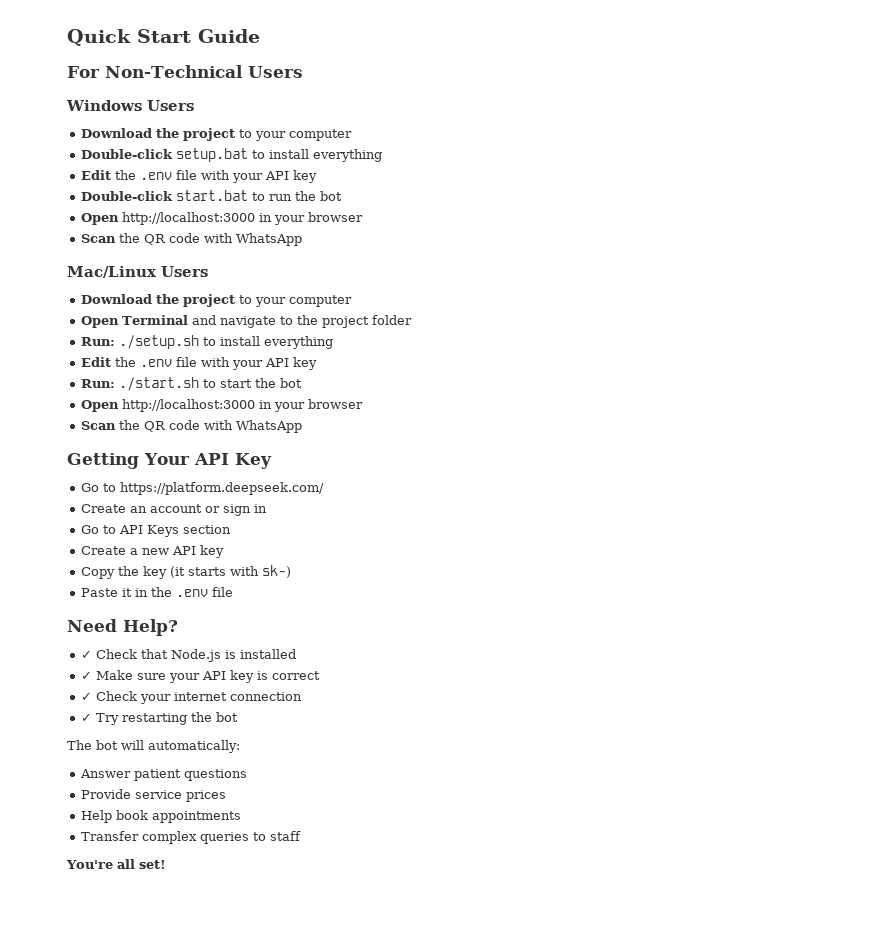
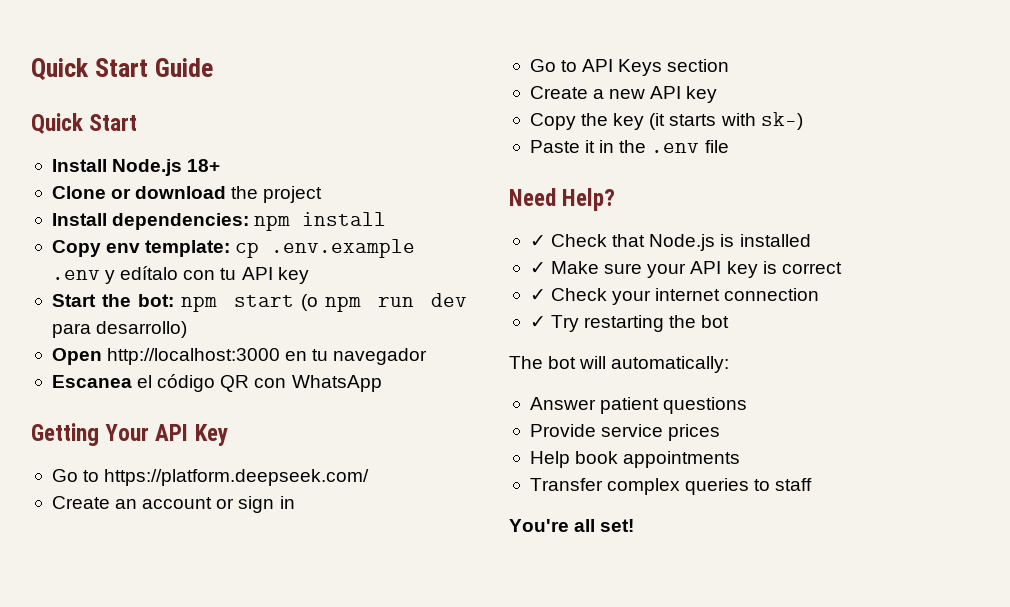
[67,65,303,78] [66,100,194,111] [81,128,353,141] [81,148,383,162] [81,170,318,183] [81,190,343,201] [81,212,364,225] [81,233,303,246] [67,266,208,278] [81,294,353,307] [81,315,413,328] [81,335,334,349] [81,357,318,370] [81,377,303,391] [81,399,364,412] [81,420,234,432] For Non-Technical Users // Windows Users // Download the project to your computer // Double-click setup.bat to install everything // Edit the .env file with your API key // Double-click start.bat to run the bot // Open http://localhost:3000 in your browser // Scan the QR code with WhatsApp // Mac/Linux Users // Download the project to your computer // Open Terminal and navigate to the project folder // Run: ./setup.sh to install everything // Edit the .env file with your API key // Run: ./start.sh to start the bot // Open http://localhost:3000 in your browser // Scan the QR code with -> [31,113,138,134] [51,159,221,176] [51,186,323,203] [51,212,387,231] [51,239,416,258] [51,266,309,284] [51,293,467,312] [51,321,188,338] [51,348,428,365] [51,374,287,392] Quick Start // Install Node.js 18+ // Clone or download the project // Install dependencies: npm install // Copy env template: cp .env.example .env y edítalo con tu API key // Start the bot: npm start (o npm run dev para desarrollo) // Open http://localhost:3000 en tu navegador // Escanea el código QR con

